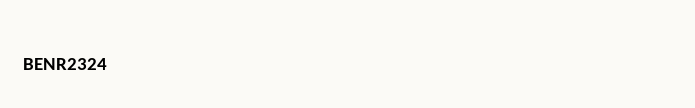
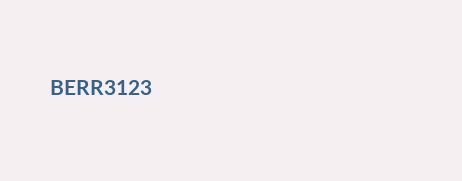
[23,58,107,70] BENR2324 -> [50,80,152,95] BERR3123

